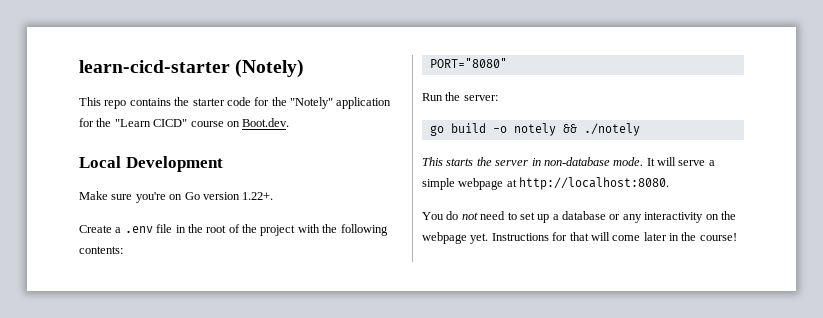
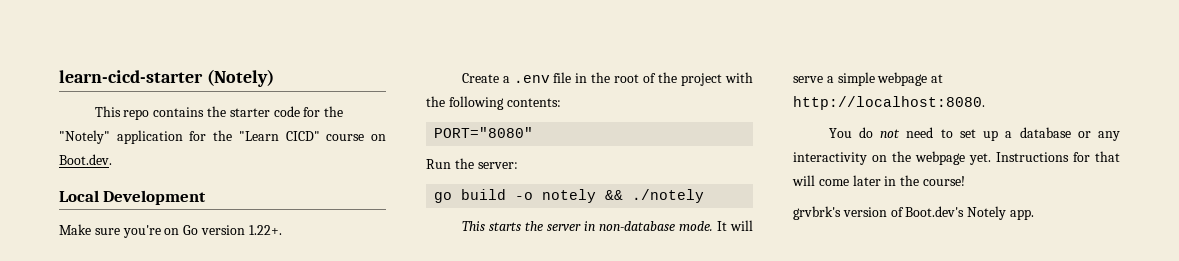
(737, 237) none -> [793,206,1034,220] // grvbrk's version of Boot.dev's Notely app.

